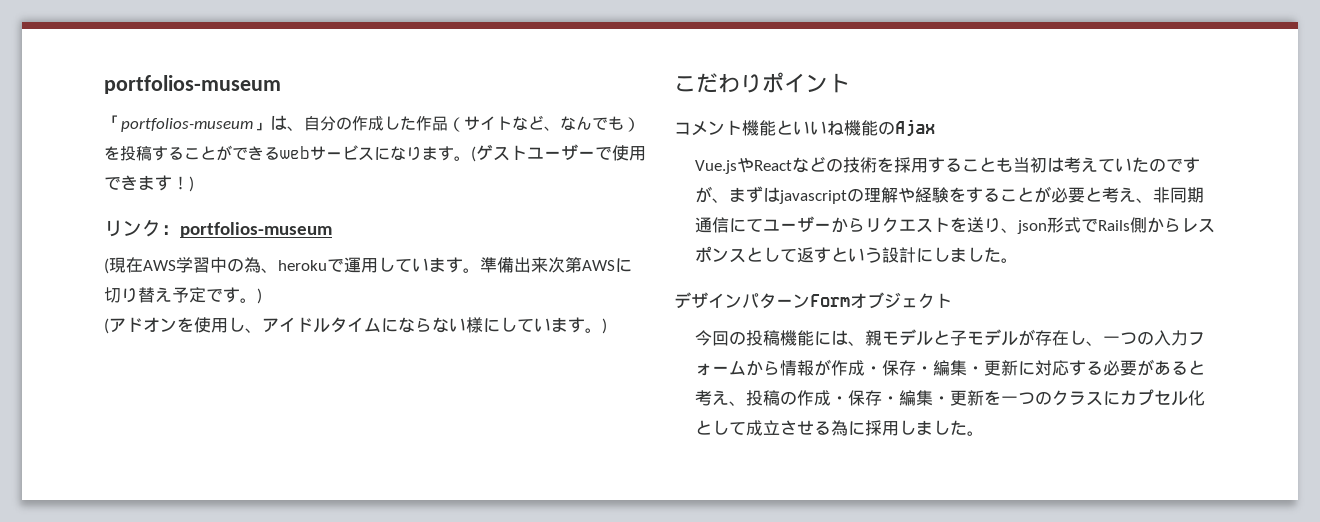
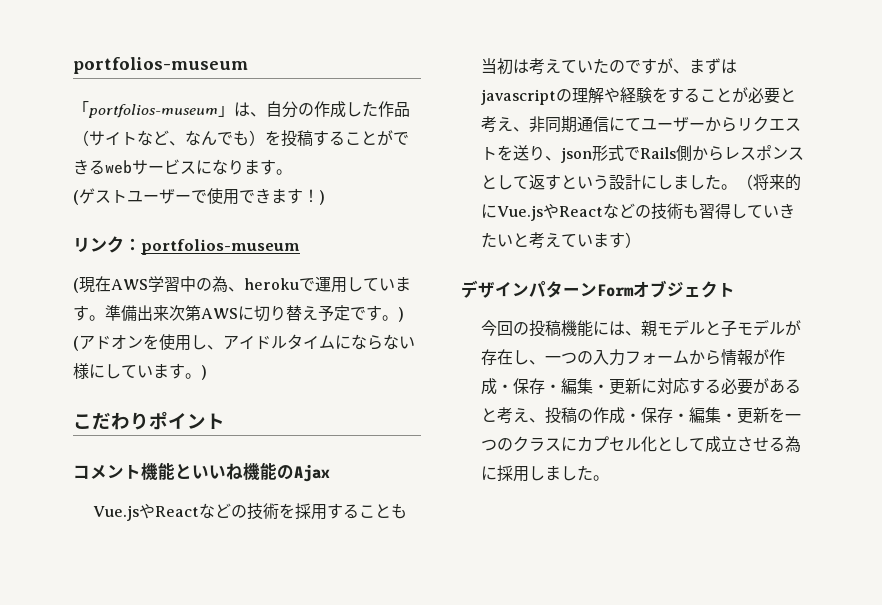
(471, 158) none -> (292, 172) //
(1019, 260) none -> [737,174,802,191] [481,203,796,221] [481,232,642,249] （将来的にVue.jsやReactなどの技術も習得していきたいと考えています）

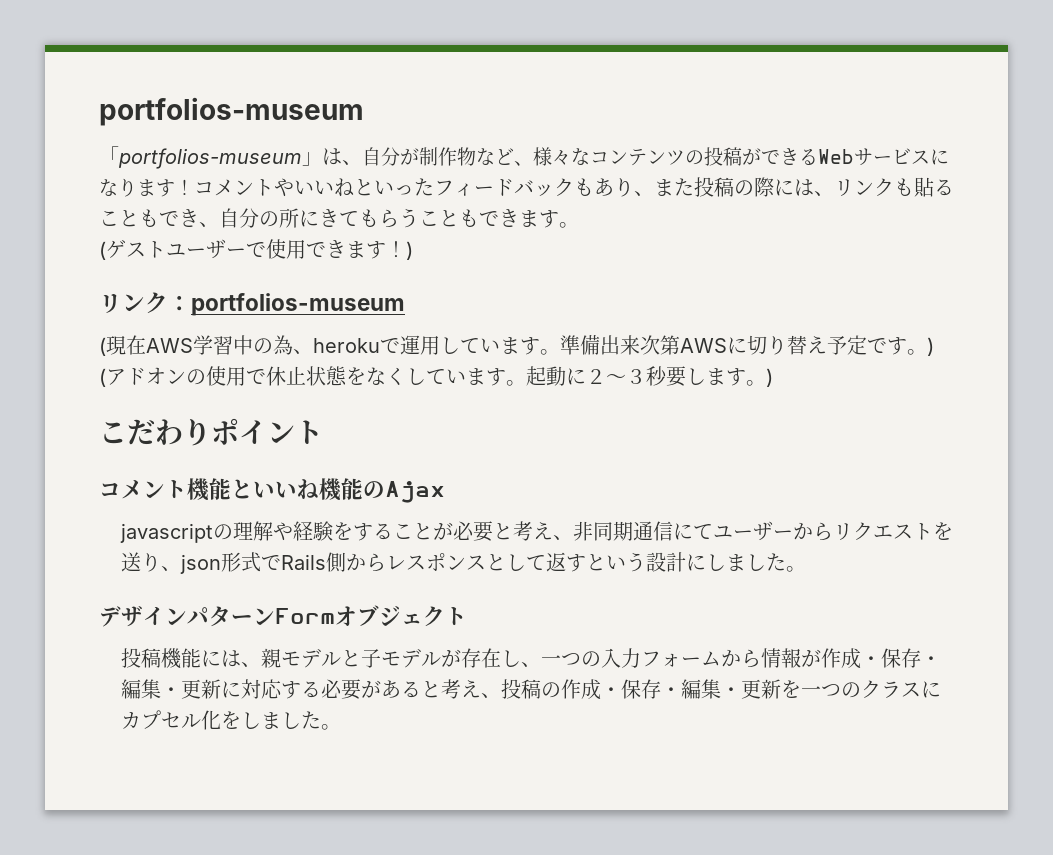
[298,101,410,118] [73,130,377,147] の作成した作品（サイトなど、なんでも）を投稿すること -> [400,147,742,166] が制作物など、様々なコンテンツの投稿
[105,160,132,174] web -> [818,149,854,164] Web
(276, 167) none -> [175,177,954,197] [99,208,559,228] ！コメントやいいねといったフィードバックもあり、また投稿の際には、リンクも貼ることもでき、自分の所にきてもらうこともできます
[143,334,415,351] [73,363,153,379] を使用し、アイドルタイムにならない様にしてい -> [186,366,706,387] の使用で休止状態をなくしています。起動に２〜３秒要し
[93,503,408,521] [481,58,738,75] Vue.jsやReactなどの技術を採用することも当初は考えていたのですが、まずは -> (445, 492) none
[737,174,802,191] [481,203,796,221] [481,232,642,249] （将来的にVue.jsやReactなどの技術も習得していきたいと考えています） -> (807, 569) none
[481,320,530,336] 今回の -> (467, 616) none
[657,436,802,453] [481,465,530,482] として成立させる為に採用 -> [221,711,242,729] を

